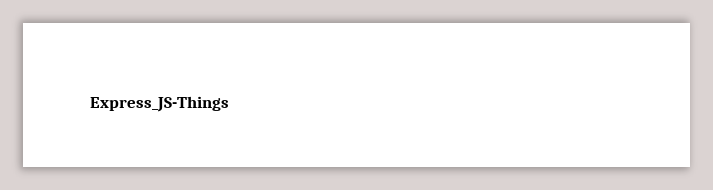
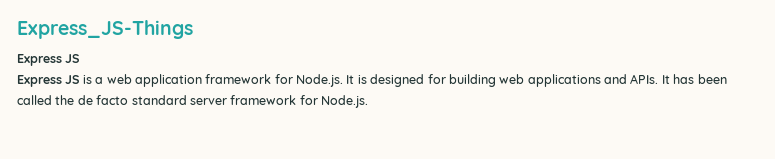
(229, 104) none -> [17,54,80,66] [17,74,727,87] [17,95,368,108] // Express JS // Express JS is a web application framework for Node.js. It is designed for building web applications and APIs. It has been called the de facto standard server framework for Node.js.

